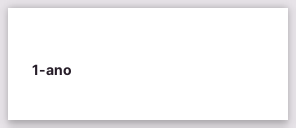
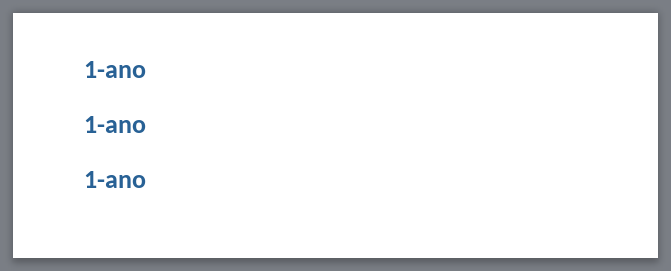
[32,64,72,76] 1-ano -> [84,61,146,78] [84,116,146,133] [84,171,146,188] 1-ano // 1-ano // 1-ano

